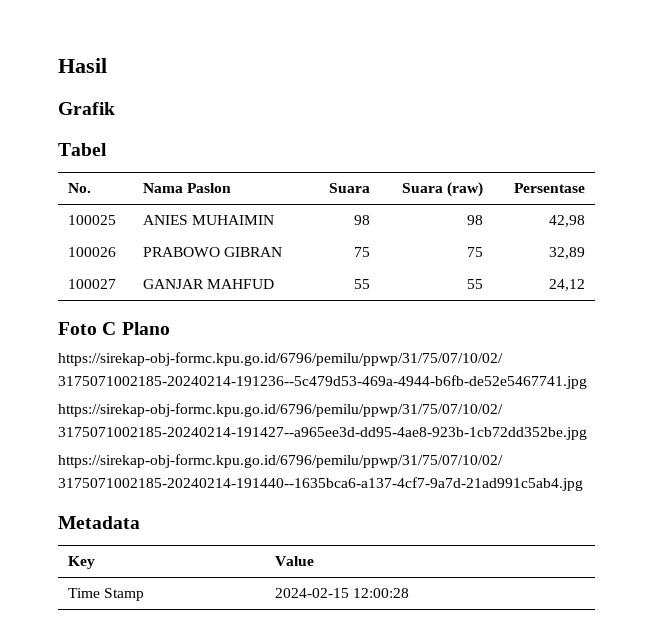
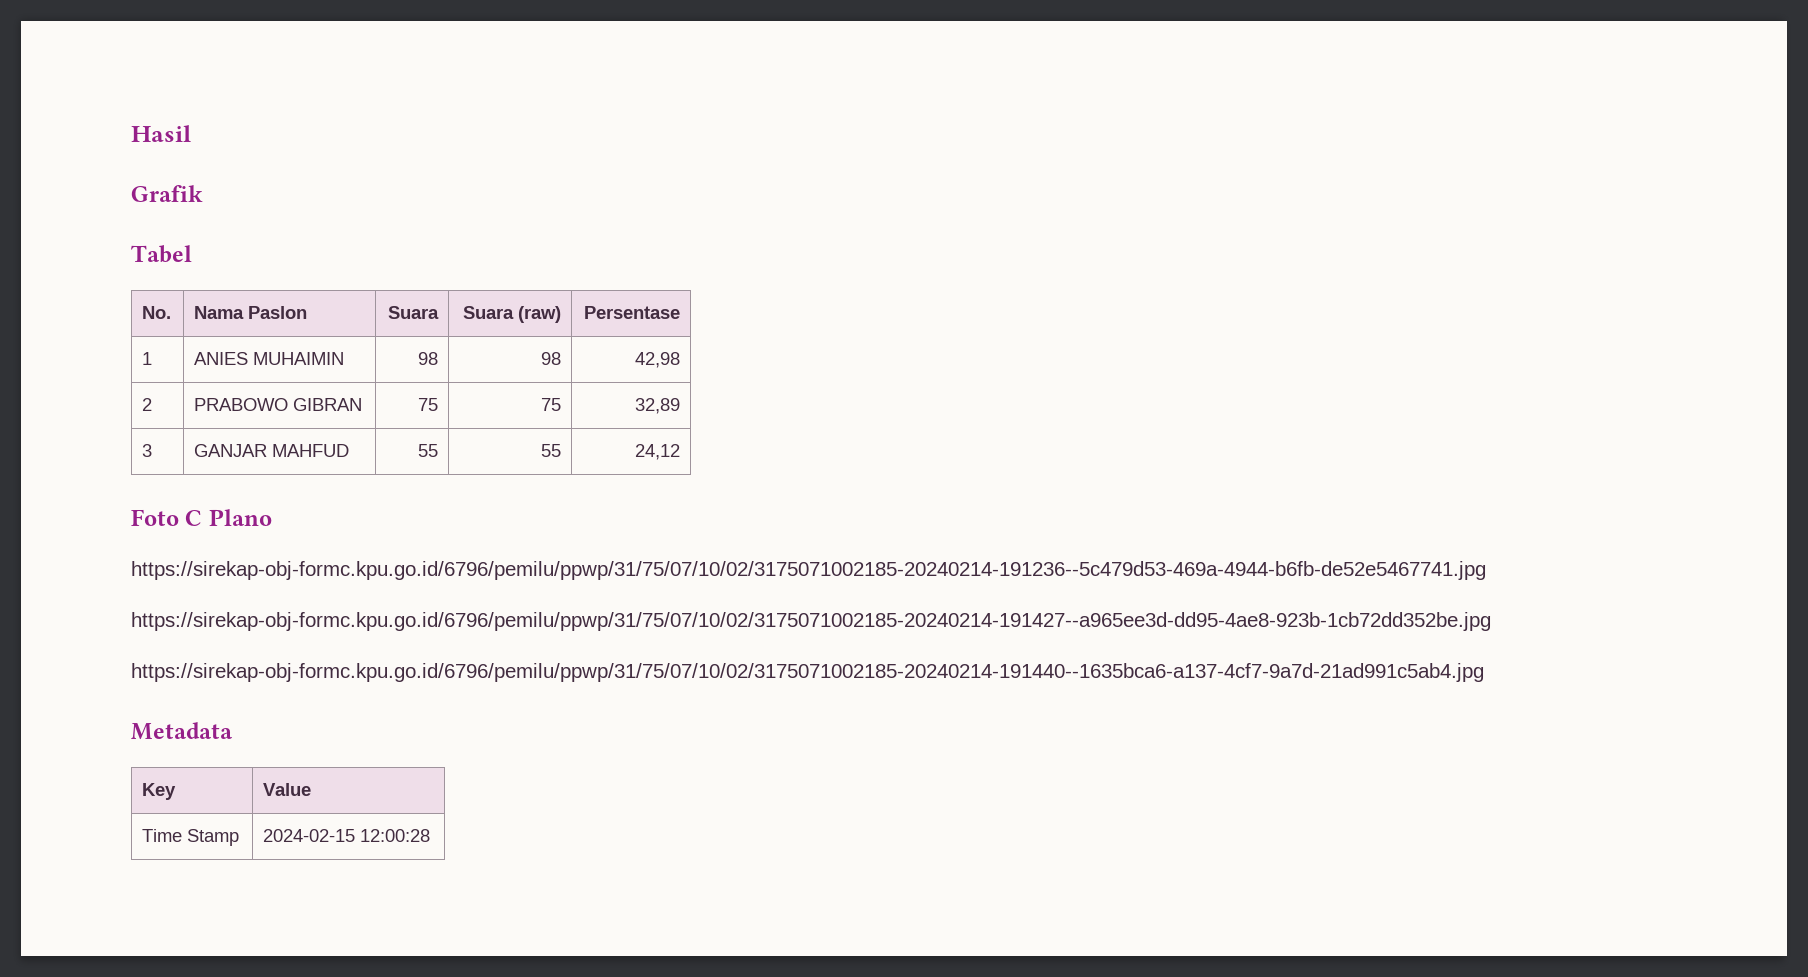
[68,215,117,225] 100025 -> [142,352,153,365] 1
[68,247,117,257] 100026 -> [142,398,153,411] 2
[68,279,117,289] 100027 -> [142,444,153,457] 3

